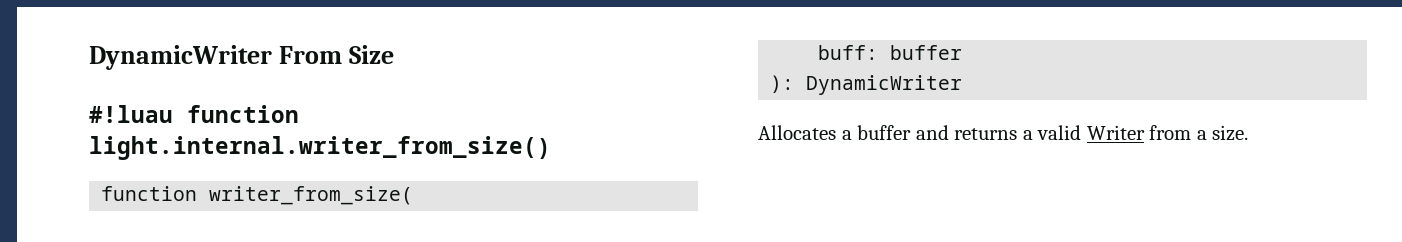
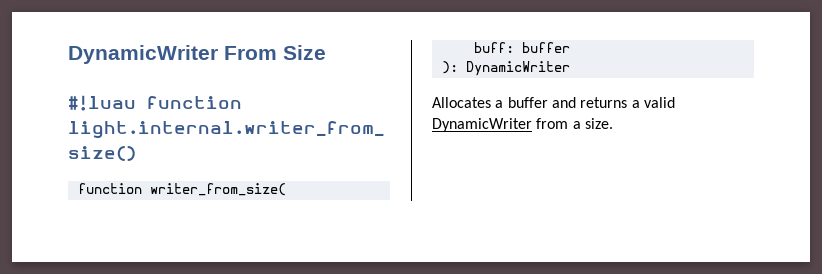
[1086,125,1145,140] Writer -> [432,118,532,132] DynamicWriter

